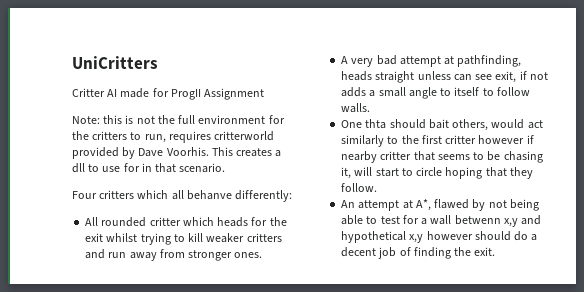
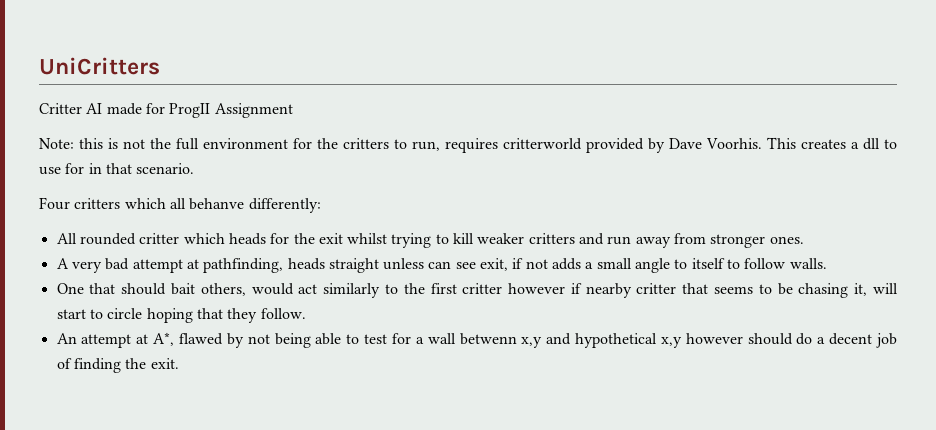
[365,119,387,129] thta -> [89,283,116,294] that

